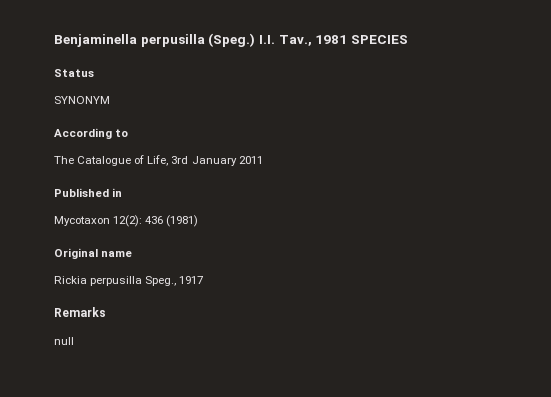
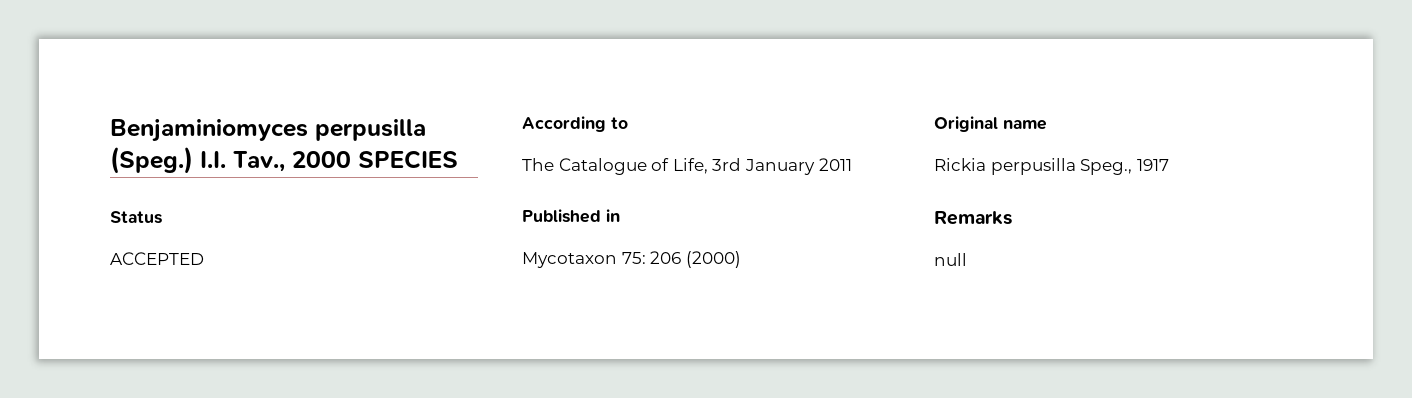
[54,34,137,47] Benjaminella -> [110,119,308,142] Benjaminiomyces
[315,35,348,44] 1981 -> [292,151,351,168] 2000
[54,96,110,104] SYNONYM -> [110,252,204,265] ACCEPTED
[113,215,199,227] 12(2): 436 (1981) -> [621,251,741,268] 75: 206 (2000)

